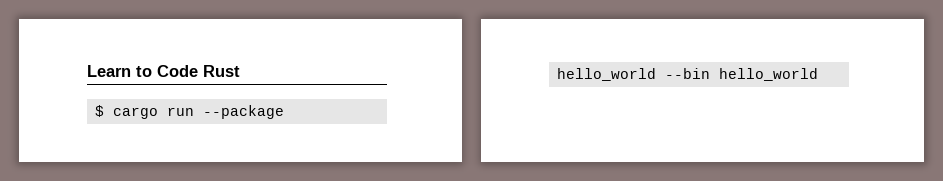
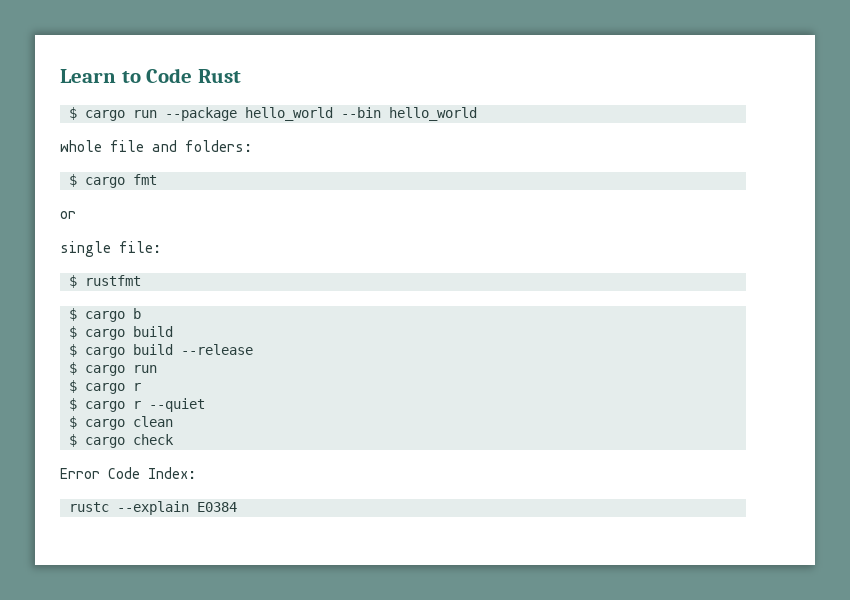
(819, 74) none -> [60,140,252,152] [69,174,157,188] [60,211,76,219] [60,241,161,257] [69,275,141,288] [69,308,141,322] [69,326,173,340] [69,344,253,358] [69,362,157,376] [69,380,141,394] [69,398,205,412] [69,416,173,430] [69,434,174,448] [60,467,196,479] [69,501,237,515] // whole file and folders: // $ cargo fmt // or // single file: // $ rustfmt // $ cargo b // $ cargo build // $ cargo build --release // $ cargo run // $ cargo r // $ cargo r --quiet // $ cargo clean // $ cargo check // Error Code Index: // rustc --explain E0384

